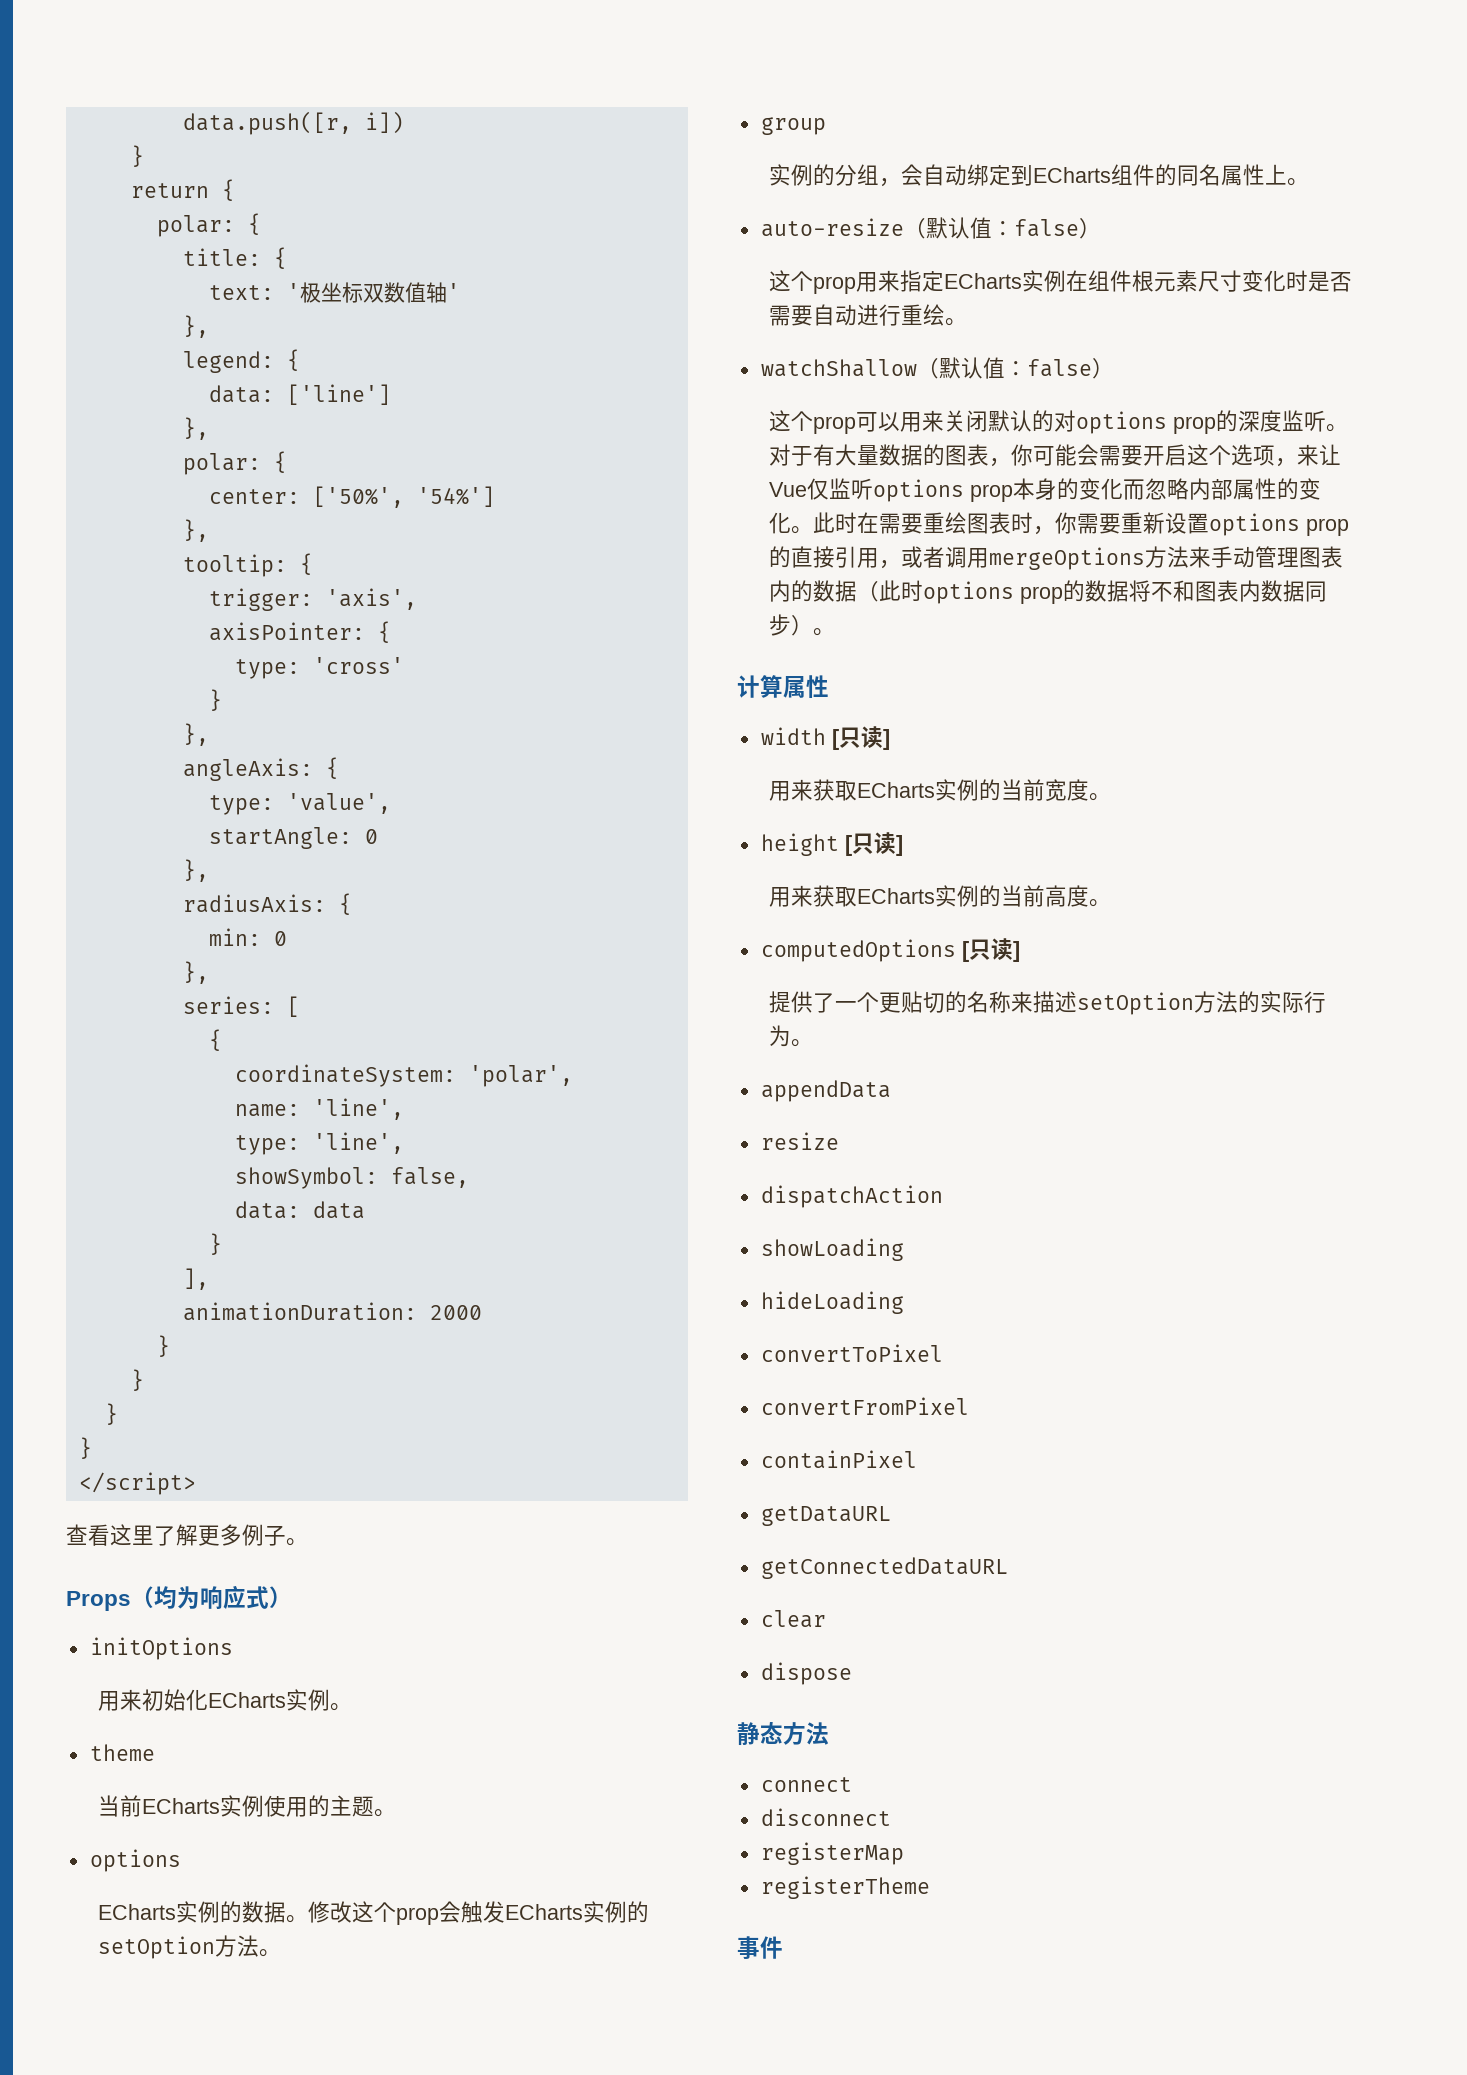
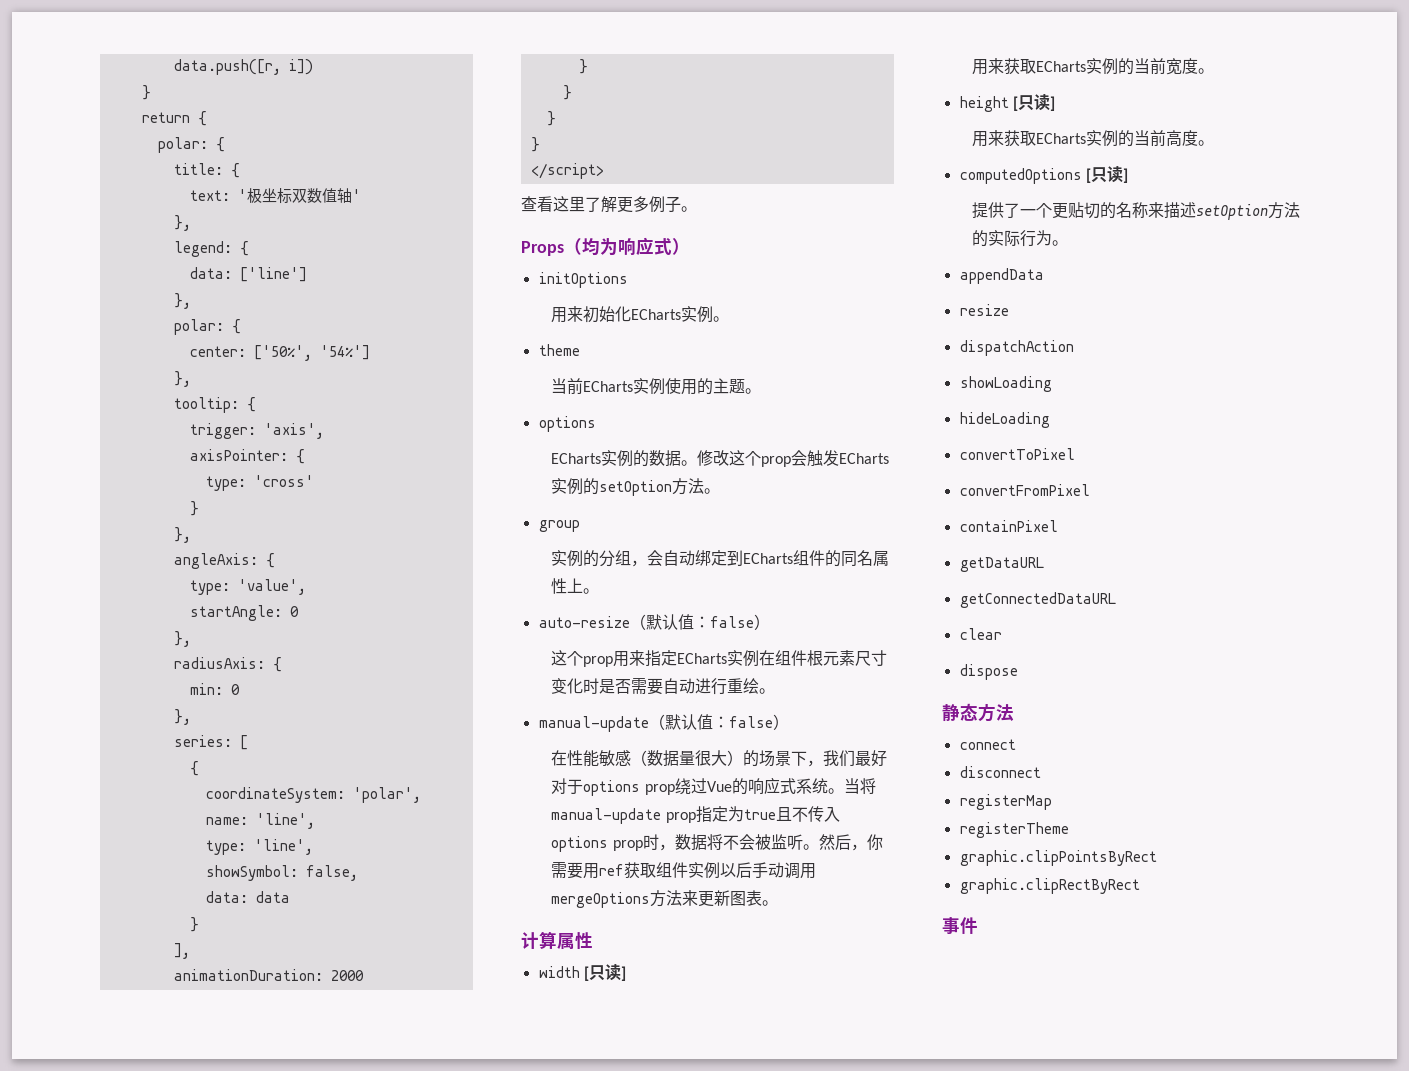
[760,357,1114,379] [769,410,1349,434] [769,444,1342,467] [769,478,1322,502] [769,512,1350,536] [769,546,1344,570] [769,580,1328,604] [769,614,814,636] watchShallow（默认值：false） // 这个prop可以用来关闭默认的对options prop的深度监听。对于有大量数据的图表，你可能会需要开启这个选项，来让Vue仅监听options prop本身的变化而忽略内部属性的变化。此时在需要重绘图表时，你需要重新设置options prop的直接引用，或者调用mergeOptions方法来手动管理图表内的数据（此时options prop的数据将不和图表内数据同步） -> [538,714,789,732] [551,750,888,767] [551,777,876,796] [551,806,840,824] [551,834,883,852] [551,862,817,879] [551,890,763,908] manual-update（默认值：false） // 在性能敏感（数据量很大）的场景下，我们最好对于options prop绕过Vue的响应式系统。当将manual-update prop指定为true且不传入options prop时，数据将不会被监听。然后，你需要用ref获取组件实例以后手动调用mergeOptions方法来更新图表
(930, 1887) none -> [959,850,1157,866] [959,878,1140,894] // graphic.clipPointsByRect // graphic.clipRectByRect

